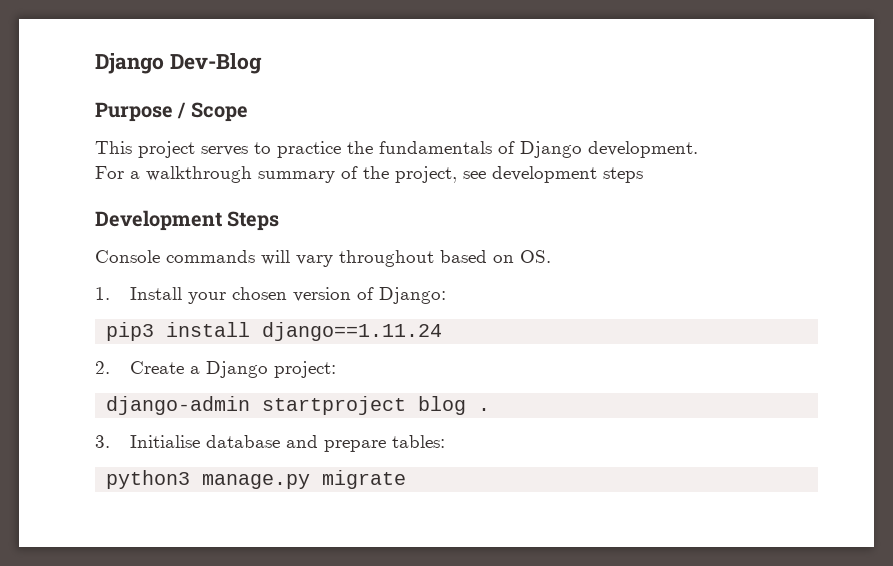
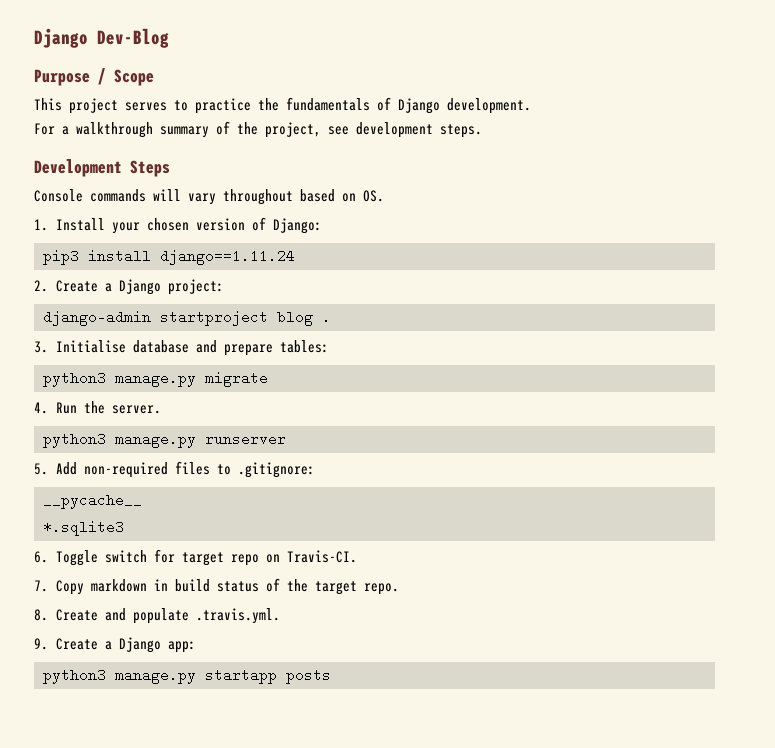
[603,167,643,183] steps -> [440,124,482,138] steps.
(407, 479) none -> [34,401,161,414] [43,432,286,448] [34,461,315,478] [43,493,142,509] [43,520,124,536] [34,549,357,566] [34,578,399,595] [34,608,280,624] [34,637,196,653] [43,668,331,684] // 4. Run the server. // python3 manage.py runserver // 5. Add non-required files to .gitignore: // __pycache__ // *.sqlite3 // 6. Toggle switch for target repo on Travis-CI. // 7. Copy markdown in build status of the target repo. // 8. Create and populate .travis.yml. // 9. Create a Django app: // python3 manage.py startapp posts

